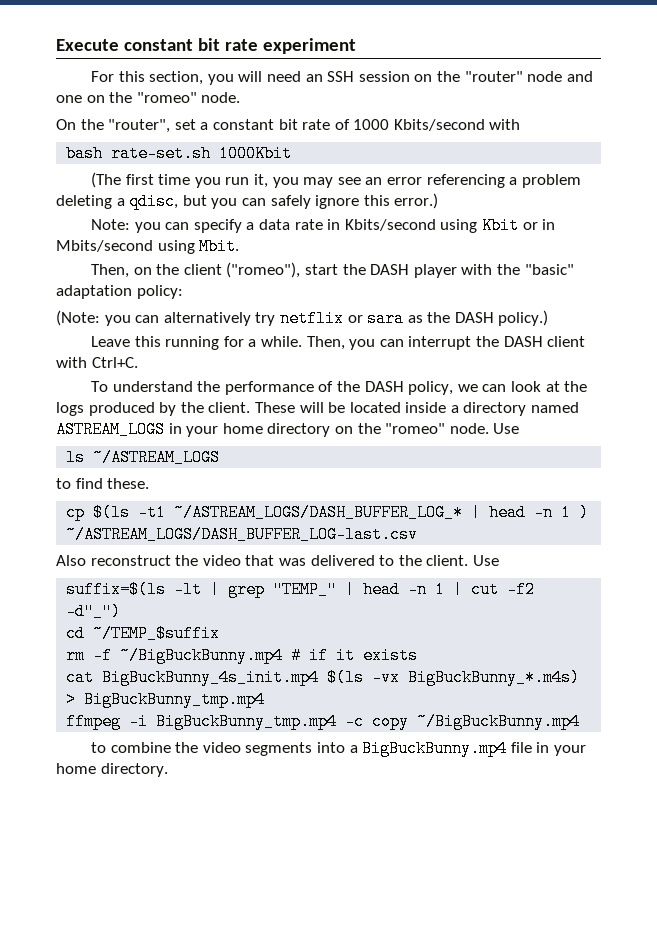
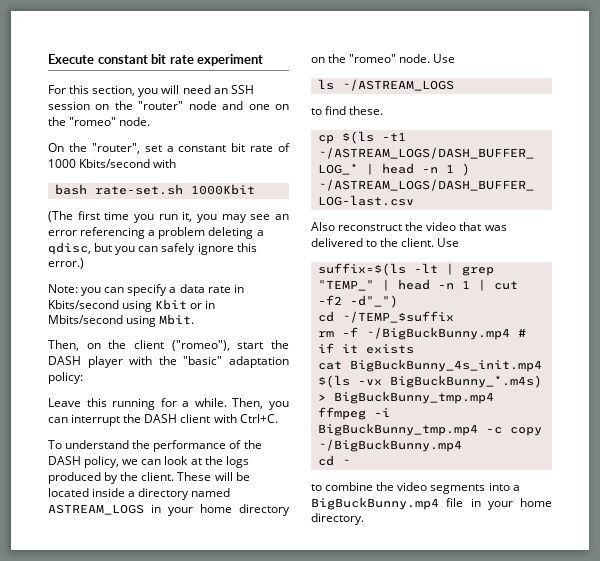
[56,310,549,327] // (Note: you can alternatively try netflix or sara as the DASH policy.) -> (83, 378) none
(581, 721) none -> [317,455,350,466] // cd ~

